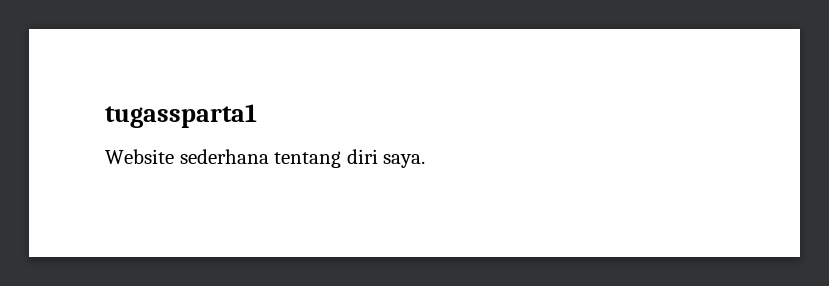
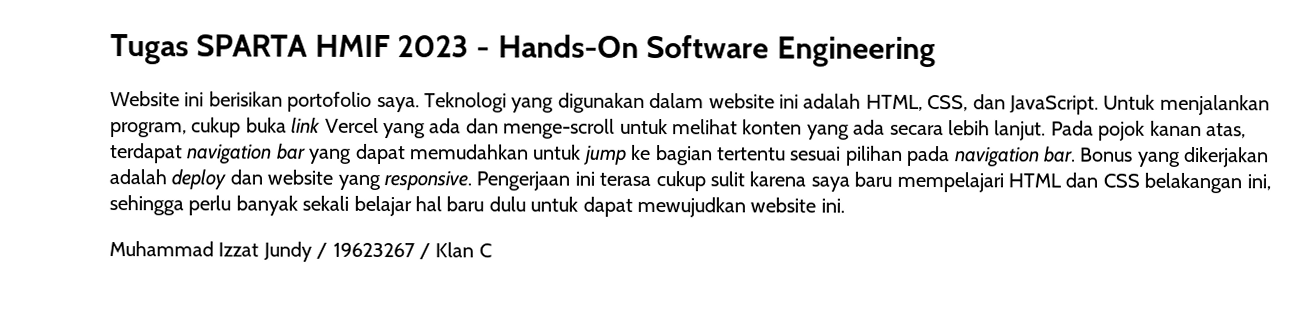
[105,104,257,128] [105,149,426,168] tugassparta1 // Website sederhana tentang diri saya. -> [110,34,936,68] [110,91,1270,116] [110,117,1246,141] [109,143,1270,168] [109,169,1271,194] [109,195,845,218] [109,241,492,262] Tugas SPARTA HMIF 2023 - Hands-On Software Engineering // Website ini berisikan portofolio saya. Teknologi yang digunakan dalam website ini adalah HTML, CSS, dan JavaScript. Untuk menjalankan program, cukup buka link Vercel yang ada dan menge-scroll untuk melihat konten yang ada secara lebih lanjut. Pada pojok kanan atas, terdapat navigation bar yang dapat memudahkan untuk jump ke bagian tertentu sesuai pilihan pada navigation bar. Bonus yang dikerjakan adalah deploy dan website yang responsive. Pengerjaan ini terasa cukup sulit karena saya baru mempelajari HTML dan CSS belakangan ini, sehingga perlu banyak sekali belajar hal baru dulu untuk dapat mewujudkan website ini. // Muhammad Izzat Jundy / 19623267 / Klan C

